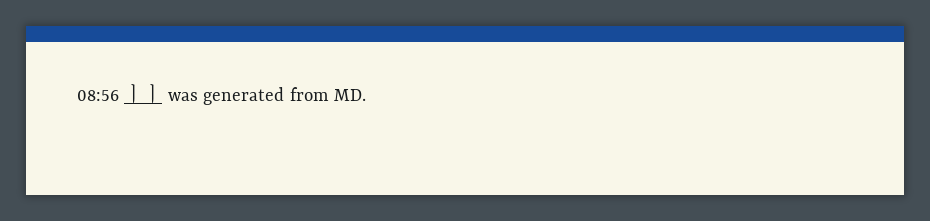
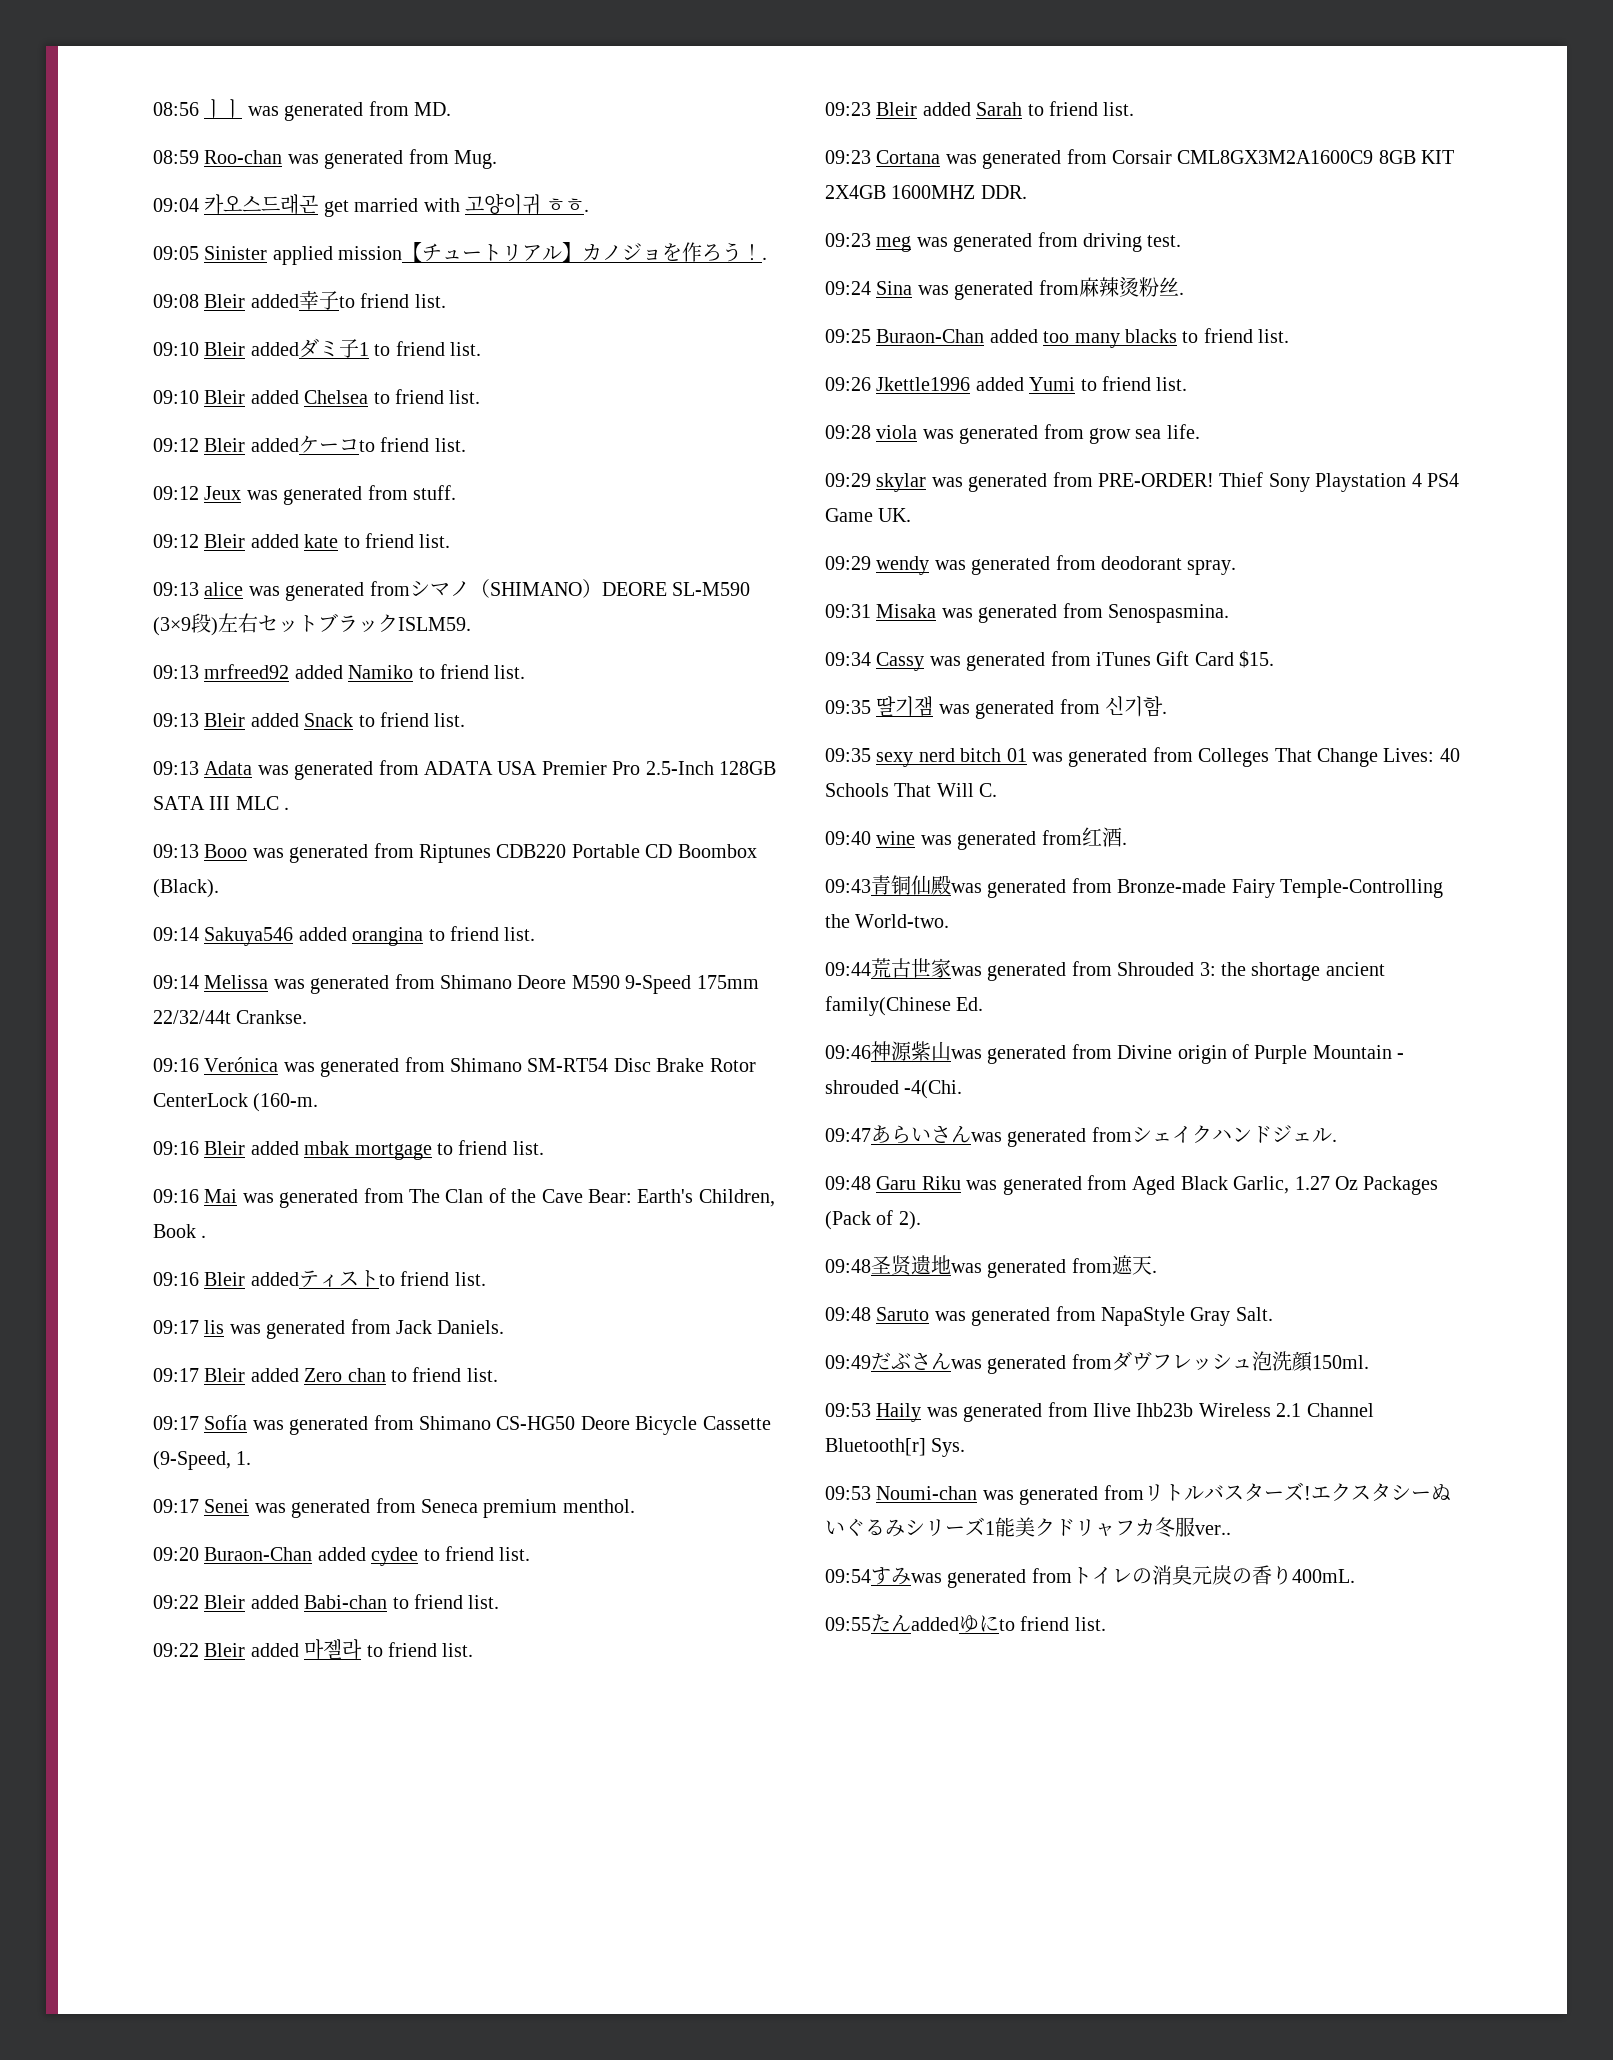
(366, 95) none -> [153,149,497,169] [153,194,590,217] [153,242,768,265] [153,290,446,310] [153,338,481,358] [153,389,481,404] [153,435,466,453] [153,485,456,505] [153,533,451,548] [153,579,750,601] [153,613,471,636] [153,664,526,679] [153,712,466,727] [153,760,776,780] [153,796,290,810] [153,843,757,863] [153,879,219,898] [153,926,536,946] [153,974,759,994] [153,1010,308,1024] [153,1057,756,1077] [153,1093,319,1112] [153,1140,544,1160] [153,1188,775,1208] [153,1224,207,1238] [153,1270,486,1288] [153,1319,505,1339] [153,1367,498,1382] [153,1415,771,1435] [153,1451,252,1470] [153,1498,635,1518] [153,1546,531,1566] [153,1594,500,1609] [153,1639,474,1660] [825,101,1135,116] [825,149,1455,169] [825,185,1027,199] [825,232,1182,252] [825,277,1184,300] [825,328,1290,348] [825,376,1188,391] [825,424,1200,444] [825,472,1459,492] [825,508,912,522] [825,555,1237,575] [825,603,1229,623] [825,650,1275,671] [825,696,1167,719] [825,747,1460,767] [825,783,998,797] [825,827,1127,850] [825,875,1443,898] [825,914,950,928] [825,958,1385,981] [825,996,984,1016] [825,1041,1405,1064] [825,1080,963,1099] [825,1125,1337,1147] [825,1175,1439,1195] [825,1210,921,1230] [825,1255,1157,1278] [825,1306,1273,1326] [825,1351,1369,1374] [825,1402,1374,1422] [825,1438,966,1457] [825,1482,1451,1505] [825,1517,1231,1538] [825,1565,1355,1588] [825,1614,1106,1633] // 08:59 Roo-chan was generated from Mug. // 09:04 카오스드래곤 get married with 고양이귀 ㅎㅎ. // 09:05 Sinister applied mission【チュートリアル】カノジョを作ろう！. // 09:08 Bleir added幸子to friend list. // 09:10 Bleir addedダミ子1 to friend list. // 09:10 Bleir added Chelsea to friend list. // 09:12 Bleir addedケーコto friend list. // 09:12 Jeux was generated from stuff. // 09:12 Bleir added kate to friend list. // 09:13 alice was generated fromシマノ（SHIMANO）DEORE SL-M590 (3×9段)左右セットブラックISLM59. // 09:13 mrfreed92 added Namiko to friend list. // 09:13 Bleir added Snack to friend list. // 09:13 Adata was generated from ADATA USA Premier Pro 2.5-Inch 128GB SATA III MLC . // 09:13 Booo was generated from Riptunes CDB220 Portable CD Boombox (Black). // 09:14 Sakuya546 added orangina to friend list. // 09:14 Melissa was generated from Shimano Deore M590 9-Speed 175mm 22/32/44t Crankse. // 09:16 Verónica was generated from Shimano SM-RT54 Disc Brake Rotor CenterLock (160-m. // 09:16 Bleir added mbak mortgage to friend list. // 09:16 Mai was generated from The Clan of the Cave Bear: Earth's Children, Book . // 09:16 Bleir addedティストto friend list. // 09:17 lis was generated from Jack Daniels. // 09:17 Bleir added Zero chan to friend list. // 09:17 Sofía was generated from Shimano CS-HG50 Deore Bicycle Cassette (9-Speed, 1. // 09:17 Senei was generated from Seneca premium menthol. // 09:20 Buraon-Chan added cydee to friend list. // 09:22 Bleir added Babi-chan to friend list. // 09:22 Bleir added 마젤라 to friend list. // 09:23 Bleir added Sarah to friend list. // 09:23 Cortana was generated from Corsair CML8GX3M2A1600C9 8GB KIT 2X4GB 1600MHZ DDR. // 09:23 meg was generated from driving test. // 09:24 Sina was generated from麻辣烫粉丝. // 09:25 Buraon-Chan added too many blacks to friend list. // 09:26 Jkettle1996 added Yumi to friend list. // 09:28 viola was generated from grow sea life. // 09:29 skylar was generated from PRE-ORDER! Thief Sony Playstation 4 PS4 Game UK. // 09:29 wendy was generated from deodorant spray. // 09:31 Misaka was generated from Senospasmina. // 09:34 Cassy was generated from iTunes Gift Card $15. // 09:35 딸기잼 was generated from 신기함. // 09:35 sexy nerd bitch 01 was generated from Colleges That Change Lives: 40 Schools That Will C. // 09:40 wine was generated from红酒. // 09:43青铜仙殿was generated from Bronze-made Fairy Temple-Controlling the World-two. // 09:44荒古世家was generated from Shrouded 3: the shortage ancient family(Chinese Ed. // 09:46神源紫山was generated from Divine origin of Purple Mountain - shrouded -4(Chi. // 09:47あらいさんwas generated fromシェイクハンドジェル. // 09:48 Garu Riku was generated from Aged Black Garlic, 1.27 Oz Packages (Pack of 2). // 09:48圣贤遗地was generated from遮天. // 09:48 Saruto was generated from NapaStyle Gray Salt. // 09:49だぶさんwas generated fromダヴフレッシュ泡洗顔150ml. // 09:53 Haily was generated from Ilive Ihb23b Wireless 2.1 Channel Bluetooth[r] Sys. // 09:53 Noumi-chan was generated fromリトルバスターズ!エクスタシーぬいぐるみシリーズ1能美クドリャフカ冬服ver.. // 09:54すみwas generated fromトイレの消臭元炭の香り400mL. // 09:55たんaddedゆにto friend list.

